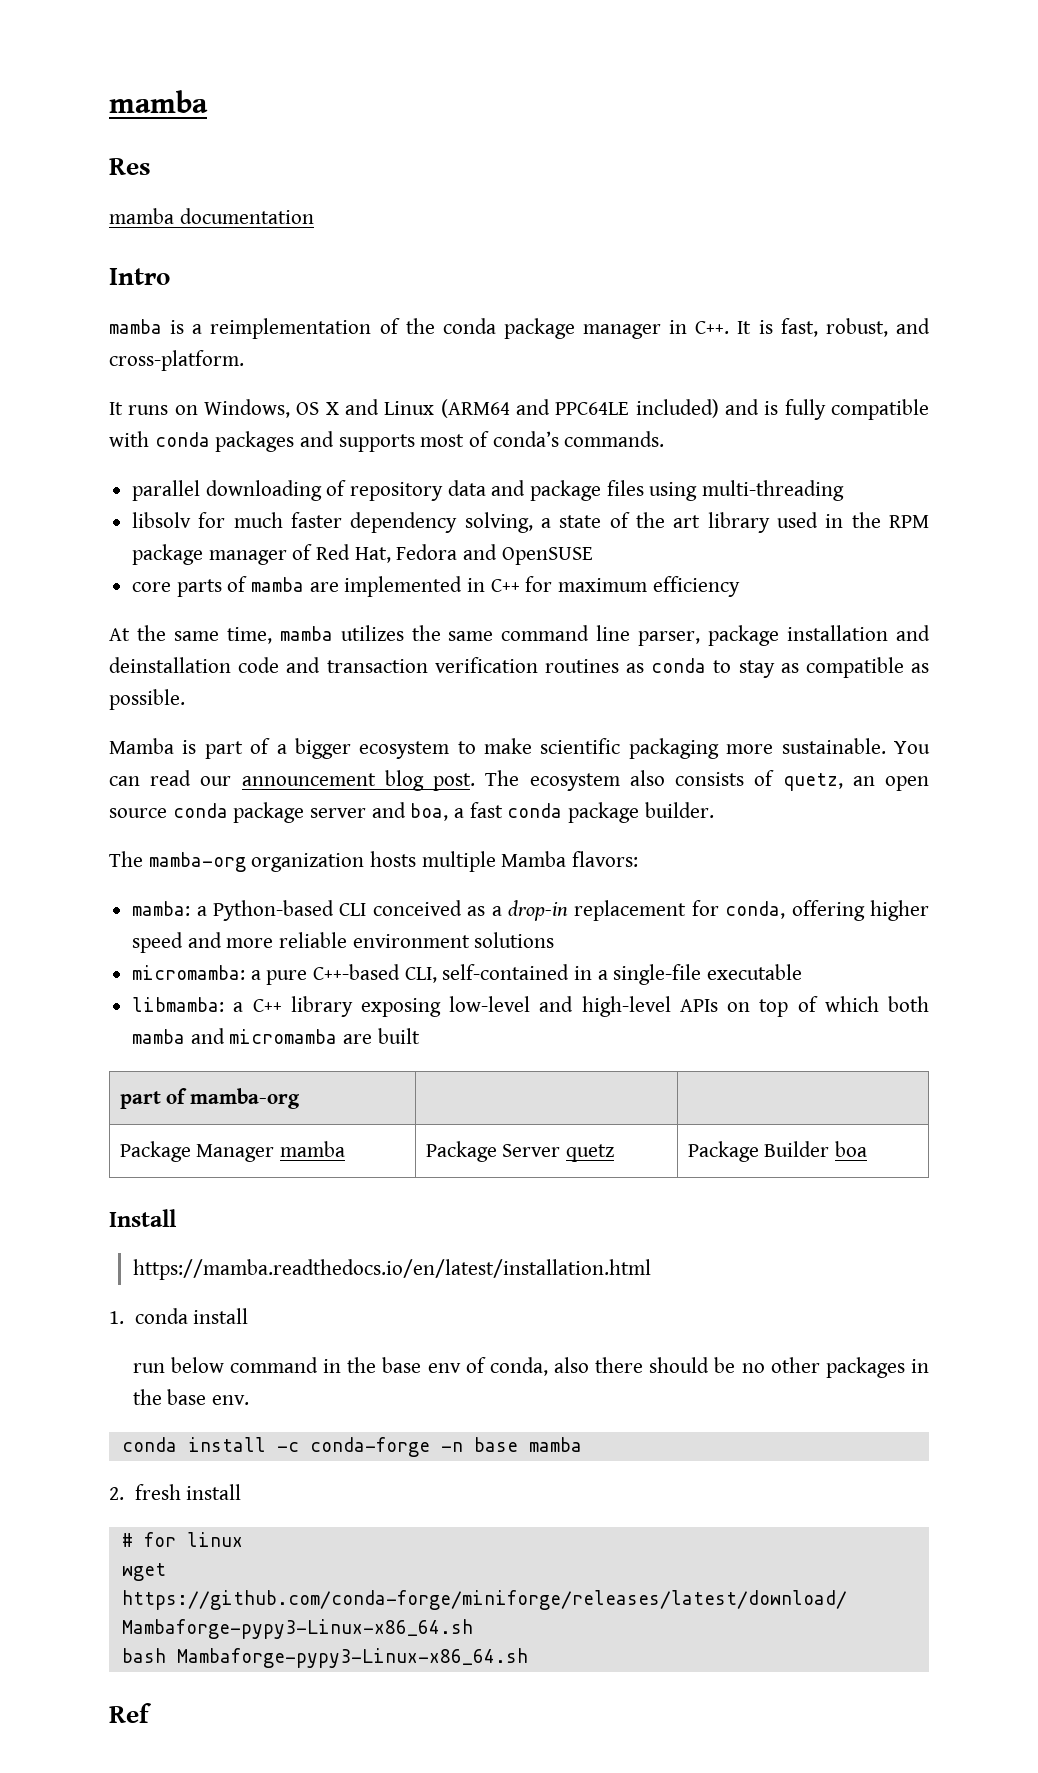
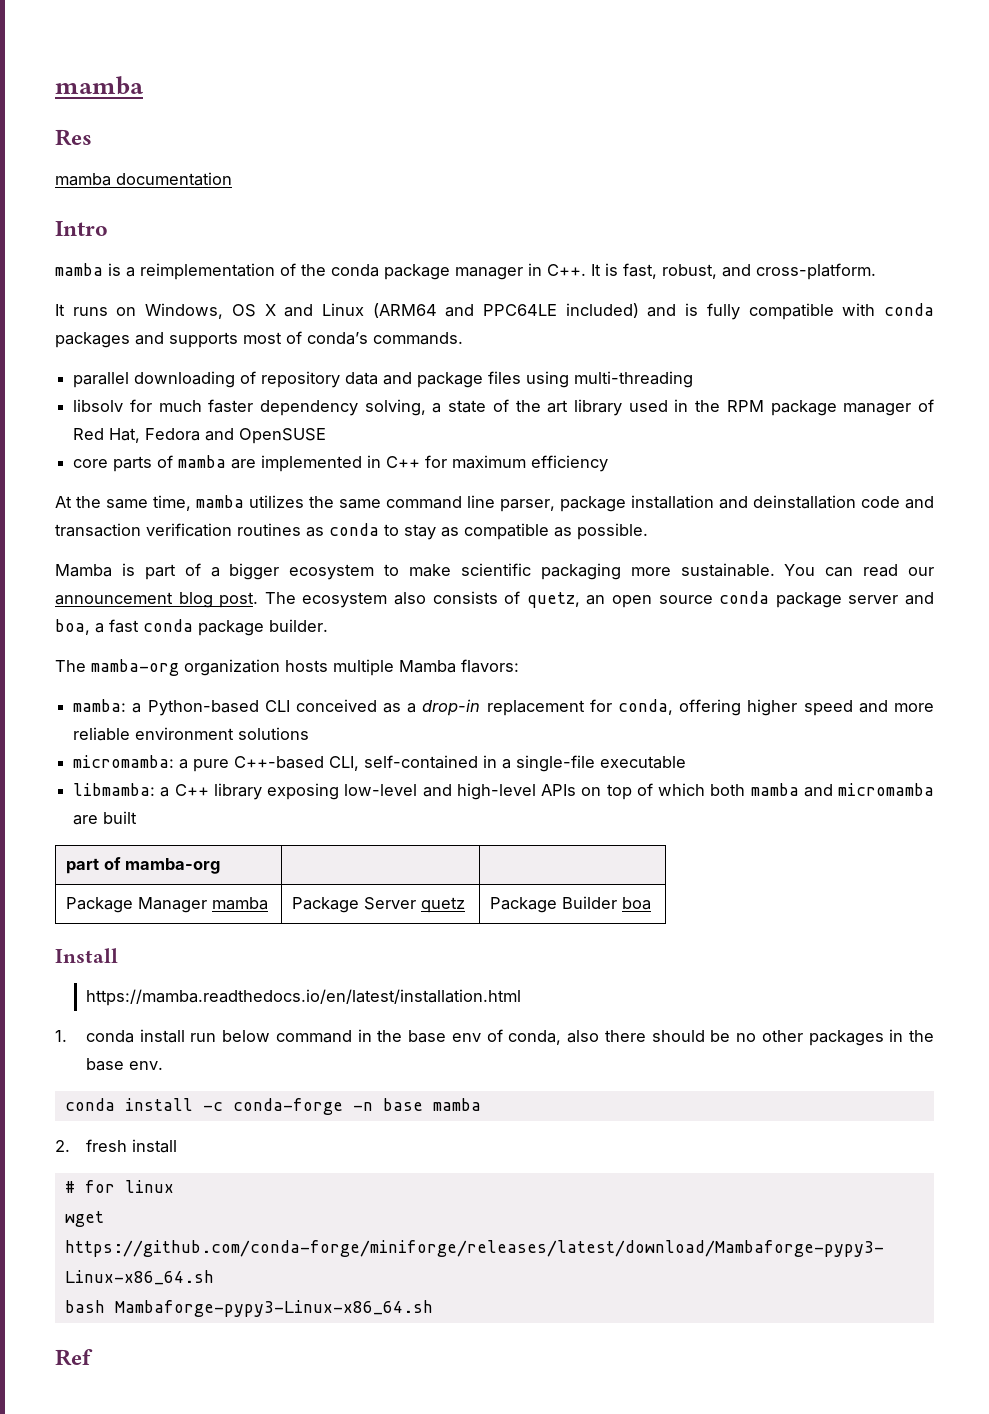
(249, 1316) // -> (185, 1036) none

